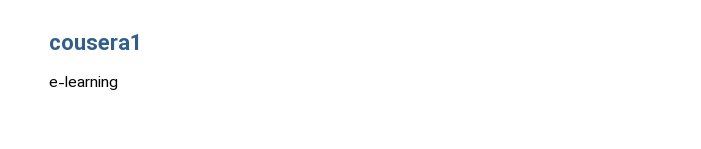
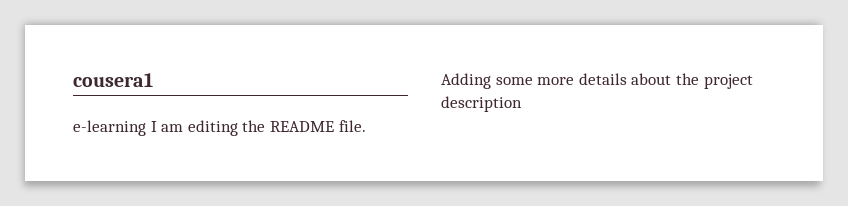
(118, 83) none -> [150,120,366,136] [441,73,753,89] [441,96,522,112] I am editing the README file. Adding some more details about the project description

